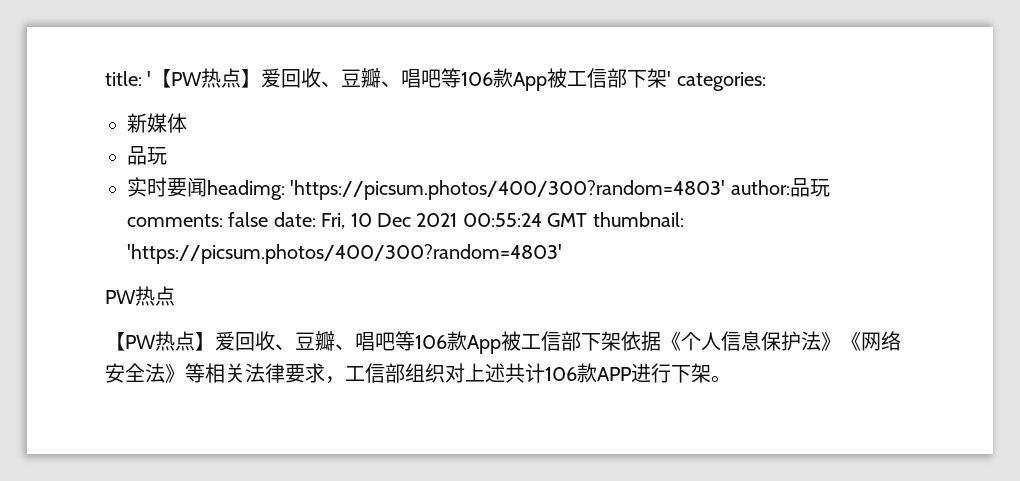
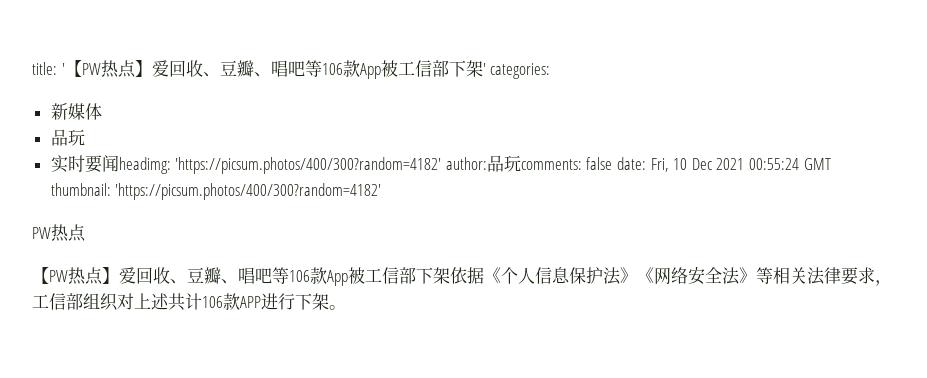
[290,180,726,200] 'https://picsum.photos/400/300?random=4803' -> [175,157,442,174] 'https://picsum.photos/400/300?random=4182'
[127,244,562,264] 'https://picsum.photos/400/300?random=4803' -> [115,183,382,200] 'https://picsum.photos/400/300?random=4182'

